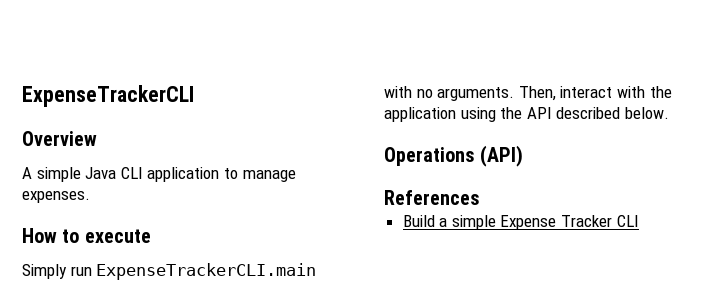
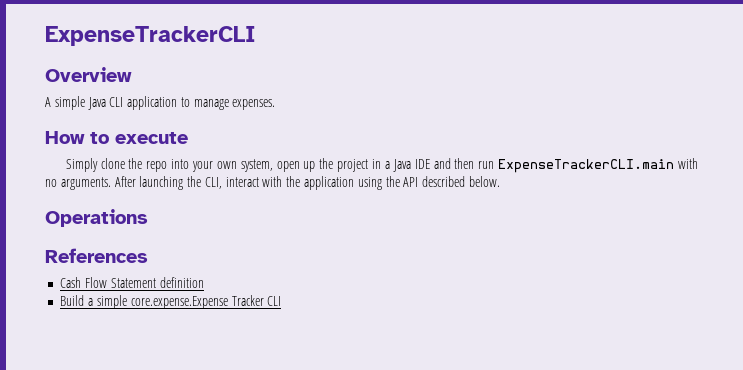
(67, 271) none -> [100,158,475,172] clone the repo into your own system, open up the project in a Java IDE and then
[518,86,556,101] Then, -> [114,176,222,190] After launching the CLI,
[480,145,524,167] (API) -> (148, 218) none
(480, 197) none -> [60,277,204,288] // Cash Flow Statement definition
[500,215,557,230] Expense -> [130,296,228,309] core.expense.Expense

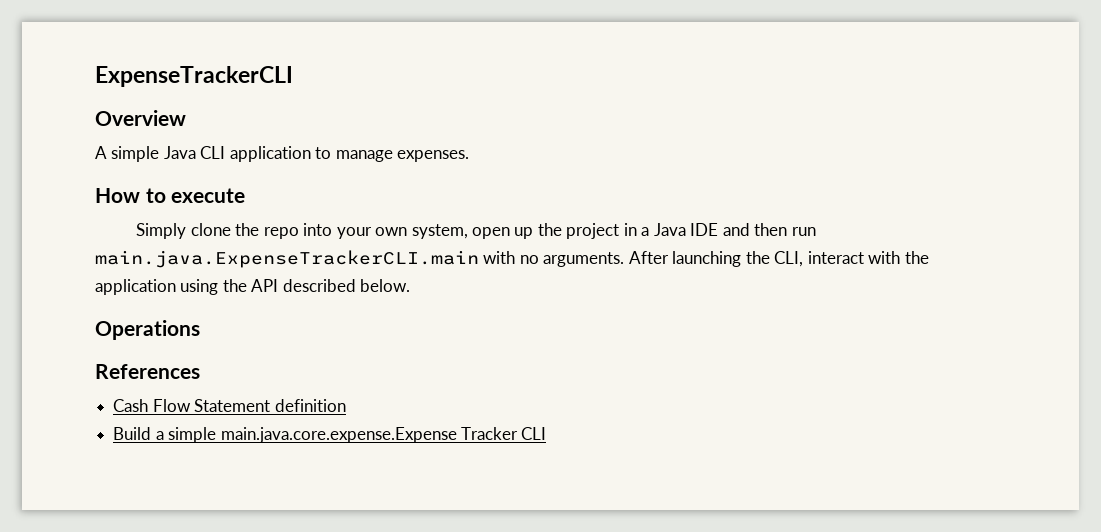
[498,159,675,173] ExpenseTrackerCLI.main -> [95,250,479,268] main.java.ExpenseTrackerCLI.main
[130,296,228,309] core.expense.Expense -> [220,427,457,443] main.java.core.expense.Expense

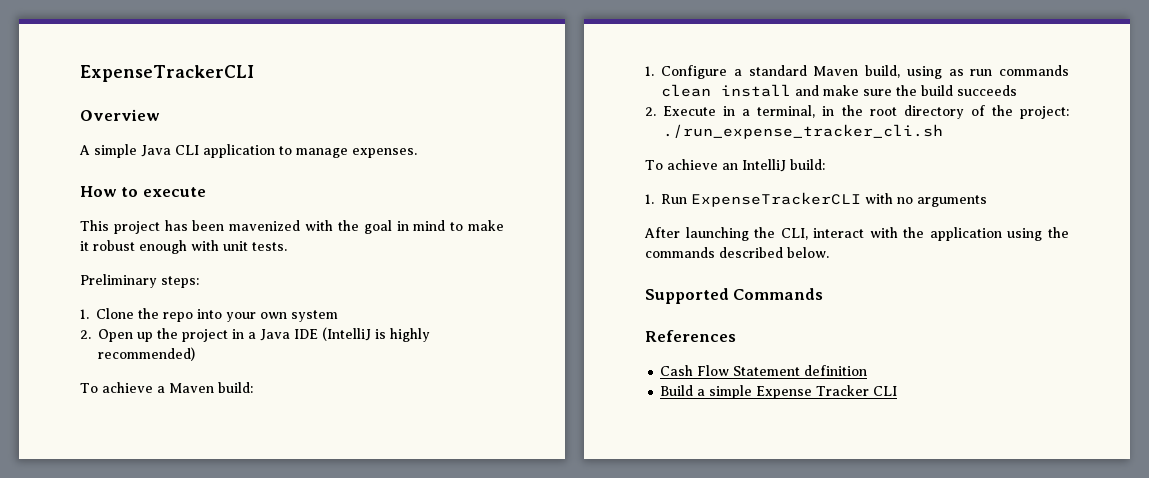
[136,223,231,239] Simply clone -> [80,220,504,234] [80,240,287,254] [80,274,199,288] [80,308,135,319] This project has been mavenized with the goal in mind to make it robust enough with unit tests. // Preliminary steps: // 1. Clone
[411,224,511,239] system, open -> [291,310,339,322] [80,329,133,342] system // 2. Open
[722,223,816,236] [95,250,479,268] and then run main.java.ExpenseTrackerCLI.main -> [322,327,430,342] [98,347,195,361] [80,382,253,393] [645,65,1069,79] [661,84,1018,97] [645,105,1069,119] [663,124,943,139] [645,159,825,172] [645,192,862,207] (IntelliJ is highly recommended) // To achieve a Maven build: // 1. Configure a standard Maven build, using as run commands clean install and make sure the build succeeds // 2. Execute in a terminal, in the root directory of the project: ./run_expense_tracker_cli.sh // To achieve an IntelliJ build: // 1. Run ExpenseTrackerCLI
[543,252,625,267] arguments. -> [917,195,988,207] arguments //
[251,279,279,292] API -> [645,247,715,258] commands
[95,320,200,340] Operations -> [645,288,824,304] Supported Commands
[220,427,457,443] main.java.core.expense.Expense -> [756,386,813,399] Expense

